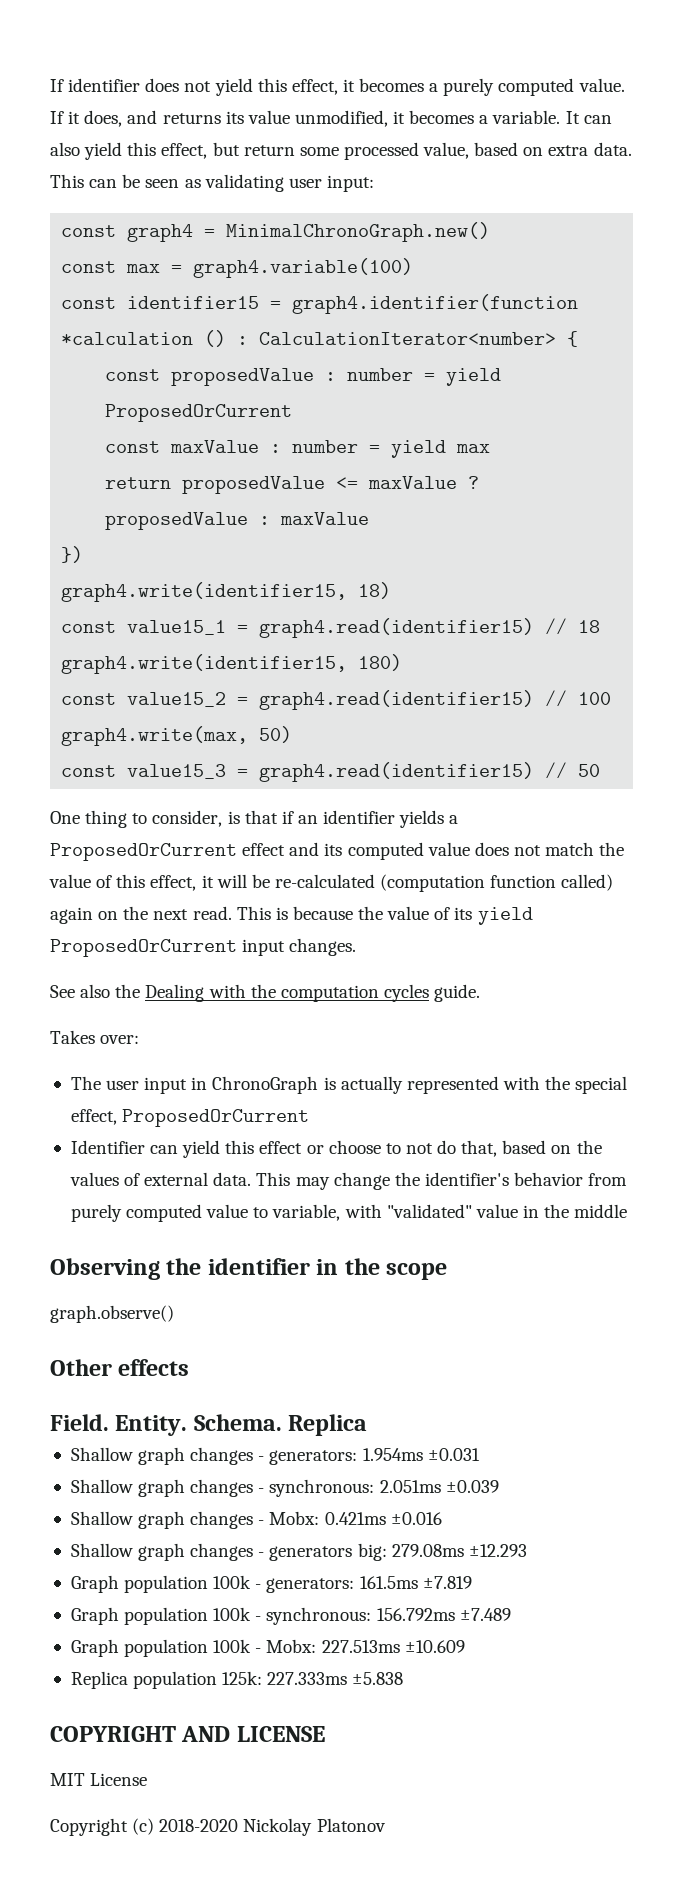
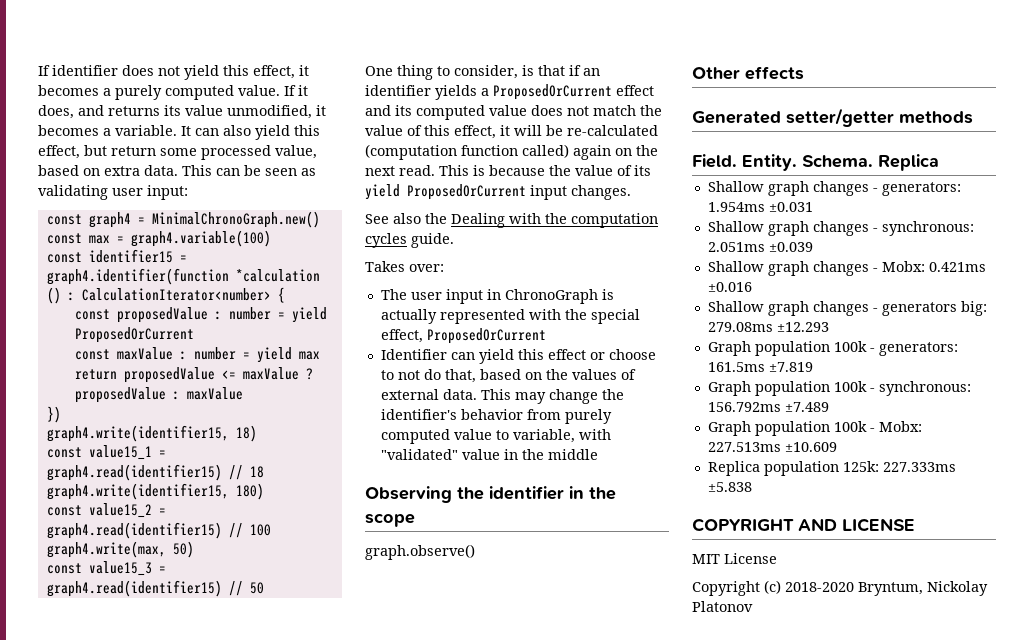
(190, 1367) none -> [692,108,973,127] // Generated setter/getter methods
(239, 1825) none -> [858,582,923,596] Bryntum,

